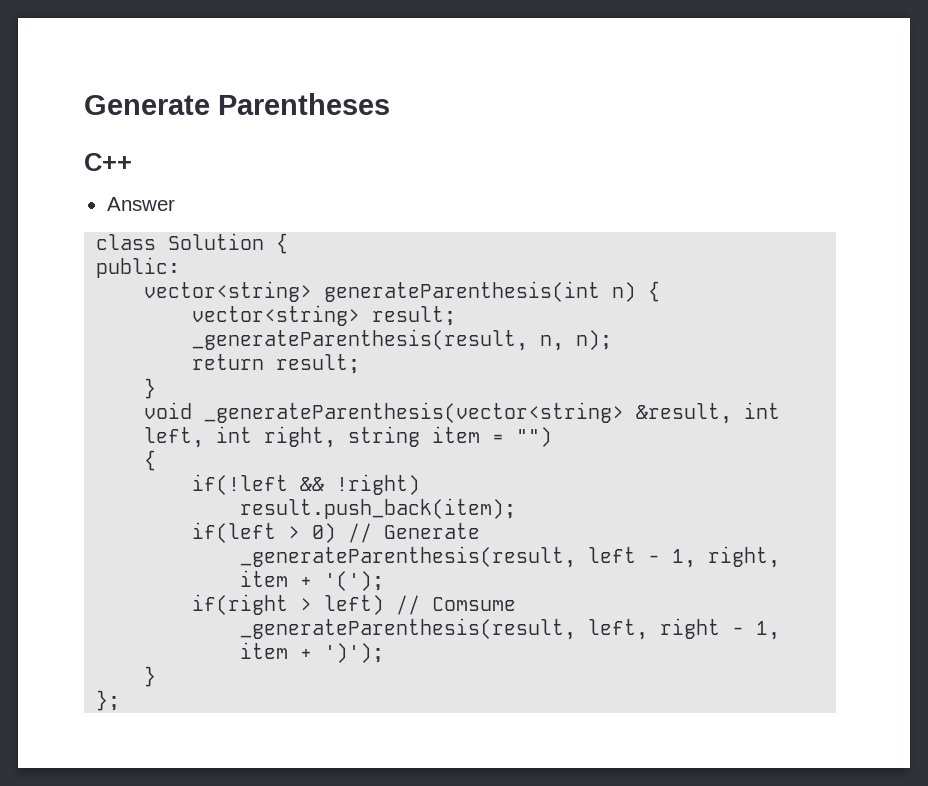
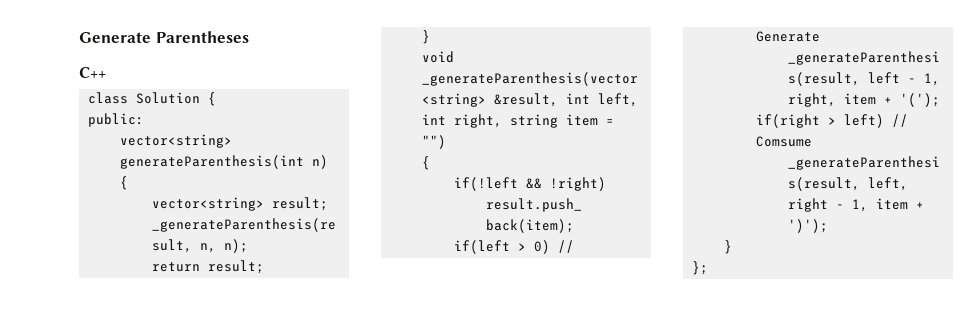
[106,197,175,211] // Answer -> (106, 72) none

